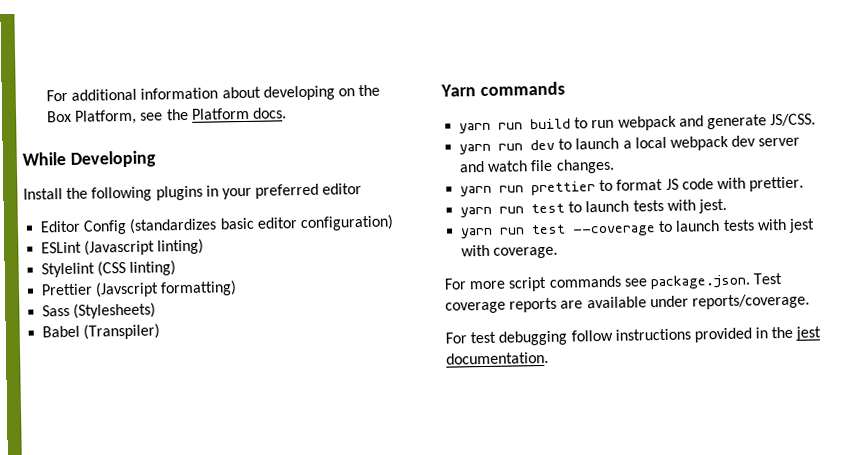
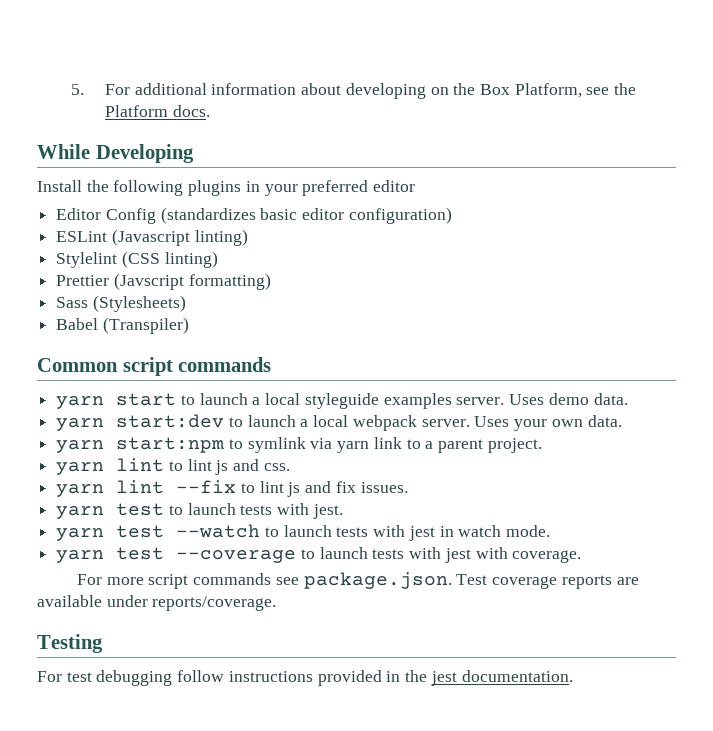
(45, 95) none -> [70,84,84,95] 5.
[440,84,476,97] Yarn -> [37,357,173,376] Common script
[498,113,817,131] [459,139,556,155] run build to run webpack and generate JS/CSS. // yarn run dev -> [116,393,628,409] [56,414,225,431] start to launch a local styleguide examples server. Uses demo data. // yarn start:dev
[731,135,801,147] [459,158,615,174] [460,176,805,197] [460,206,525,218] dev server and watch file changes. // yarn run prettier to format JS code with prettier. // yarn run -> [421,415,622,431] [56,437,542,453] [56,458,290,475] [56,480,408,497] [56,506,105,519] server. Uses your own data. // yarn start:npm to symlink via yarn link to a parent project. // yarn lint to lint js and css. // yarn lint --fix to lint js and fix issues. // yarn
[500,227,526,235] run -> [116,524,551,541] [56,550,105,563] test --watch to launch tests with jest in watch mode. // yarn
(810, 301) none -> [37,634,103,653] // Testing

